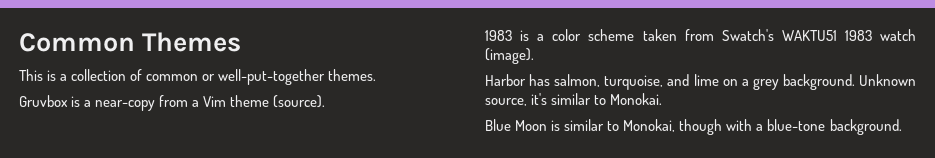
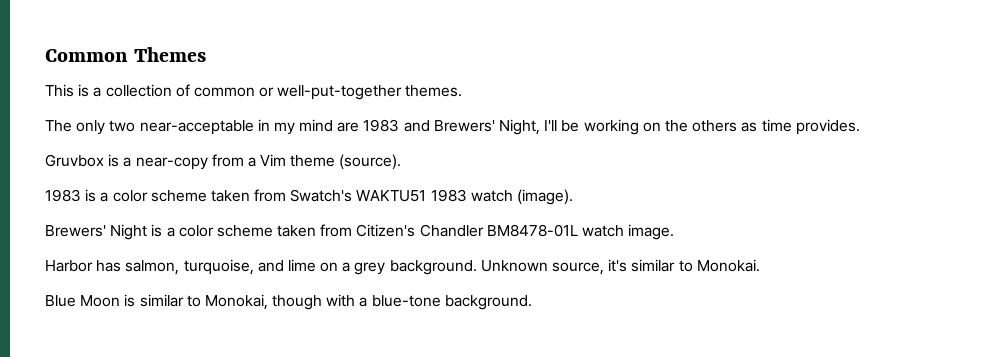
(377, 75) none -> [45,119,860,135] // The only two near-acceptable in my mind are 1983 and Brewers' Night, I'll be working on the others as time provides.
(534, 56) none -> [45,224,675,240] // Brewers' Night is a color scheme taken from Citizen's Chandler BM8478-01L watch image.

